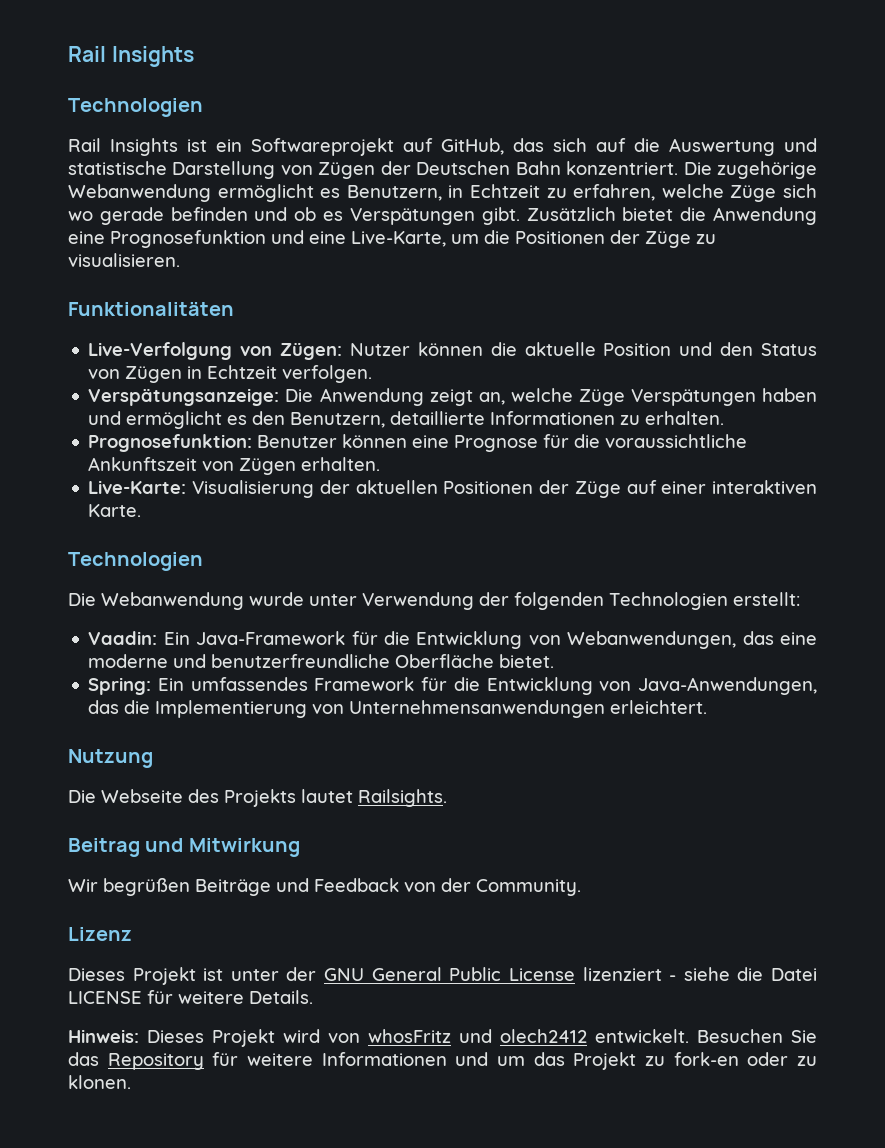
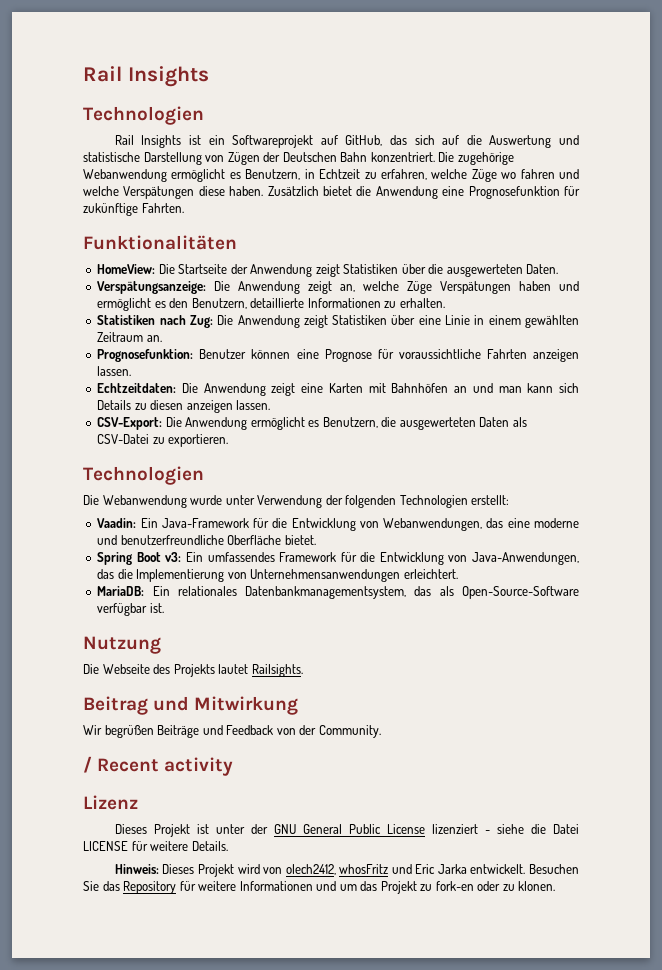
[783,184,818,198] [68,207,520,225] sich wo gerade befinden und ob es Verspätungen gibt. -> [501,169,580,179] [83,186,264,199] wo fahren und welche Verspätungen diese haben.
[271,230,716,248] [68,253,180,267] [68,302,234,316] [88,342,818,360] [88,365,373,383] und eine Live-Karte, um die Positionen der Züge zu visualisieren. // Funktionalitäten // Live-Verfolgung von Zügen: Nutzer können die aktuelle Position und den Status von Zügen in Echtzeit verfolgen. -> [563,186,580,196] [83,203,184,216] [83,235,237,250] [97,264,559,277] für zukünftige Fahrten. // Funktionalitäten // HomeView: Die Startseite der Anwendung zeigt Statistiken über die ausgewerteten Daten.
(725, 418) none -> [97,315,579,328] [97,332,162,342] // Statistiken nach Zug: Die Anwendung zeigt Statistiken über eine Linie in einem gewählten Zeitraum an.
[574,434,748,448] [88,457,381,475] [88,480,818,498] [88,504,142,517] die voraussichtliche Ankunftszeit von Zügen erhalten. // Live-Karte: Visualisierung der aktuellen Positionen der Züge auf einer interaktiven Karte. -> [398,349,579,362] [97,366,132,376] [97,383,580,396] [97,400,271,413] [97,417,527,430] [97,434,229,447] voraussichtliche Fahrten anzeigen lassen. // Echtzeitdaten: Die Anwendung zeigt eine Karten mit Bahnhöfen an und man kann sich Details zu diesen anzeigen lassen. // CSV-Export: Die Anwendung ermöglicht es Benutzern, die ausgewerteten Daten als CSV-Datei zu exportieren.
[88,677,152,695] Spring: -> [97,552,182,565] Spring Boot v3:
(708, 707) none -> [97,586,579,599] [97,603,164,616] // MariaDB: Ein relationales Datenbankmanagementsystem, das als Open-Source-Software verfügbar ist.
(581, 887) none -> [83,756,234,776] // / Recent activity
(360, 1038) none -> [285,864,336,875] olech2412,
[500,1029,587,1043] olech2412 -> [415,864,467,874] Eric Jarka

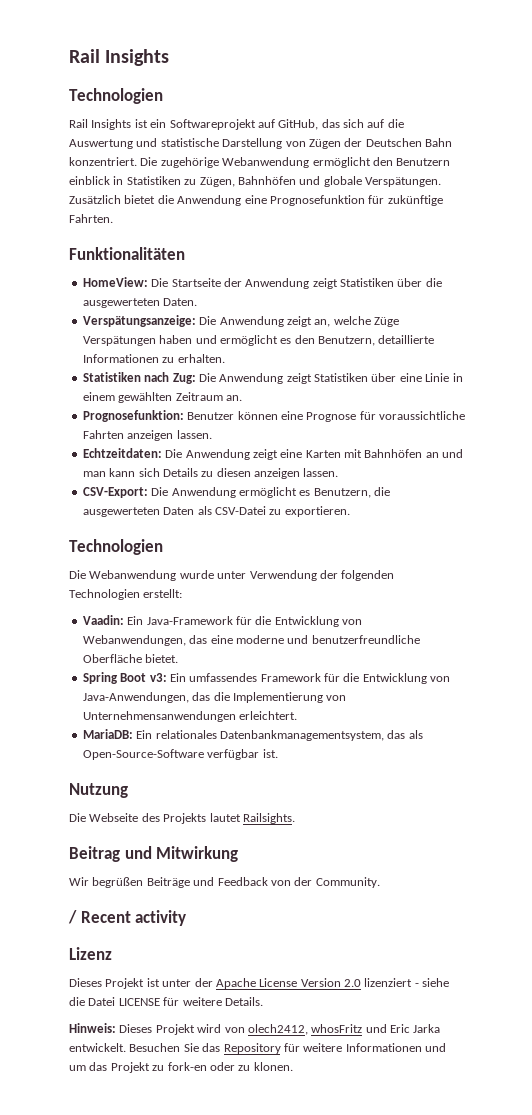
[229,169,580,182] [83,186,264,199] es Benutzern, in Echtzeit zu erfahren, welche Züge wo fahren und welche Verspätungen diese haben. -> [372,157,451,166] [69,176,441,187] den Benutzern einblick in Statistiken zu Zügen, Bahnhöfen und globale Verspätungen.
[273,824,425,834] GNU General Public License -> [215,978,361,989] Apache License Version 2.0

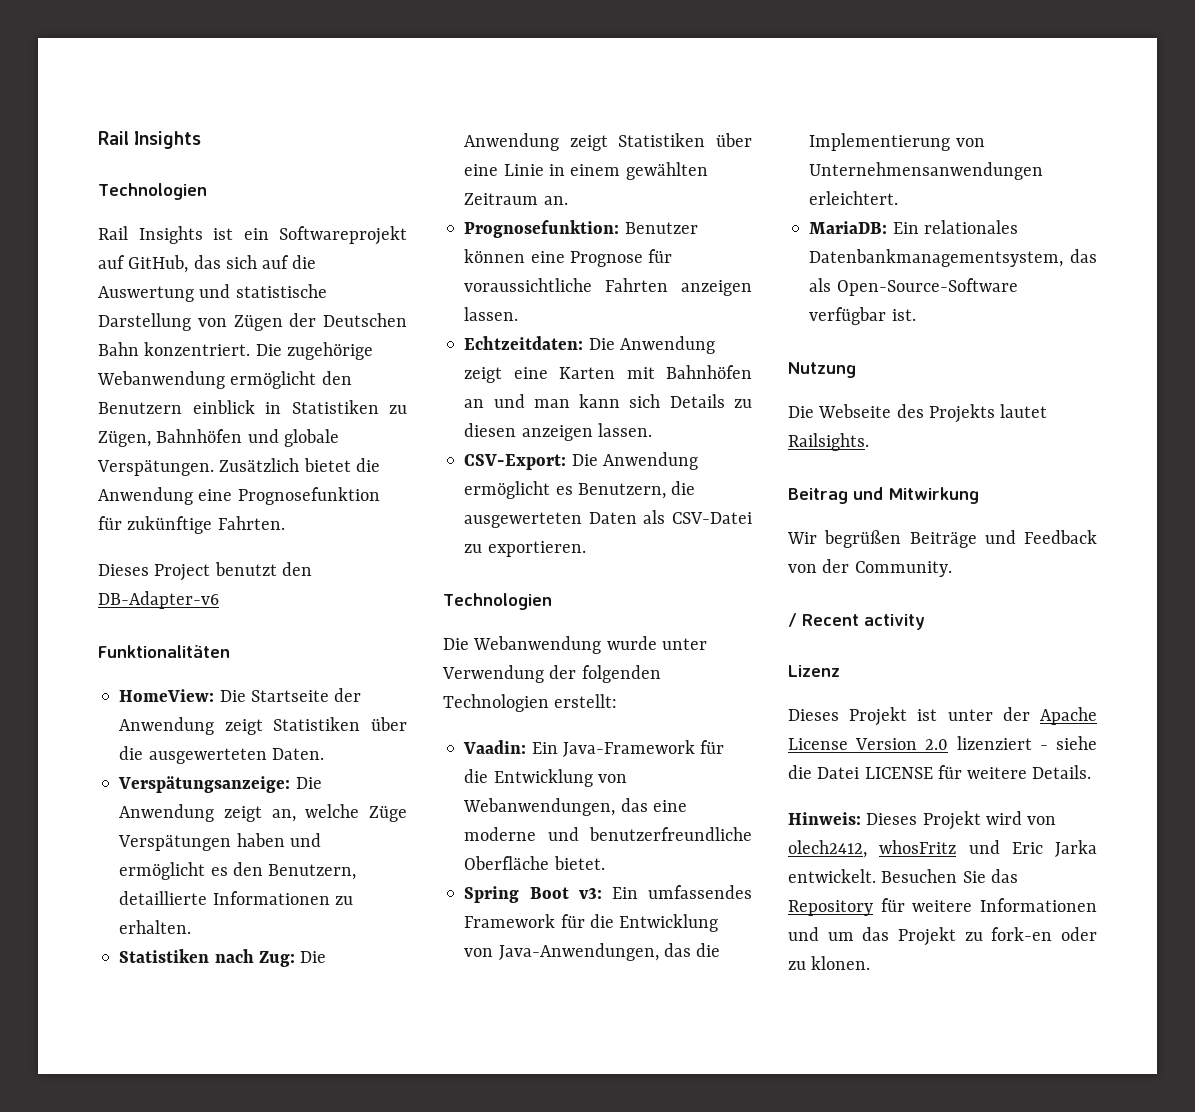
(113, 218) none -> [98,562,312,581] [98,591,219,609] // Dieses Project benutzt den DB-Adapter-v6

